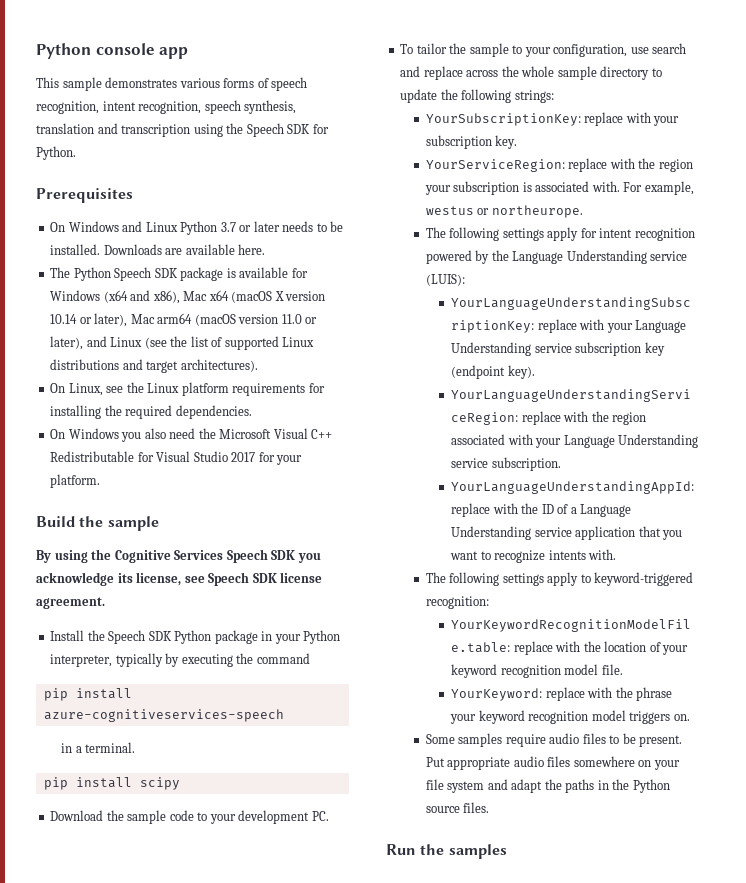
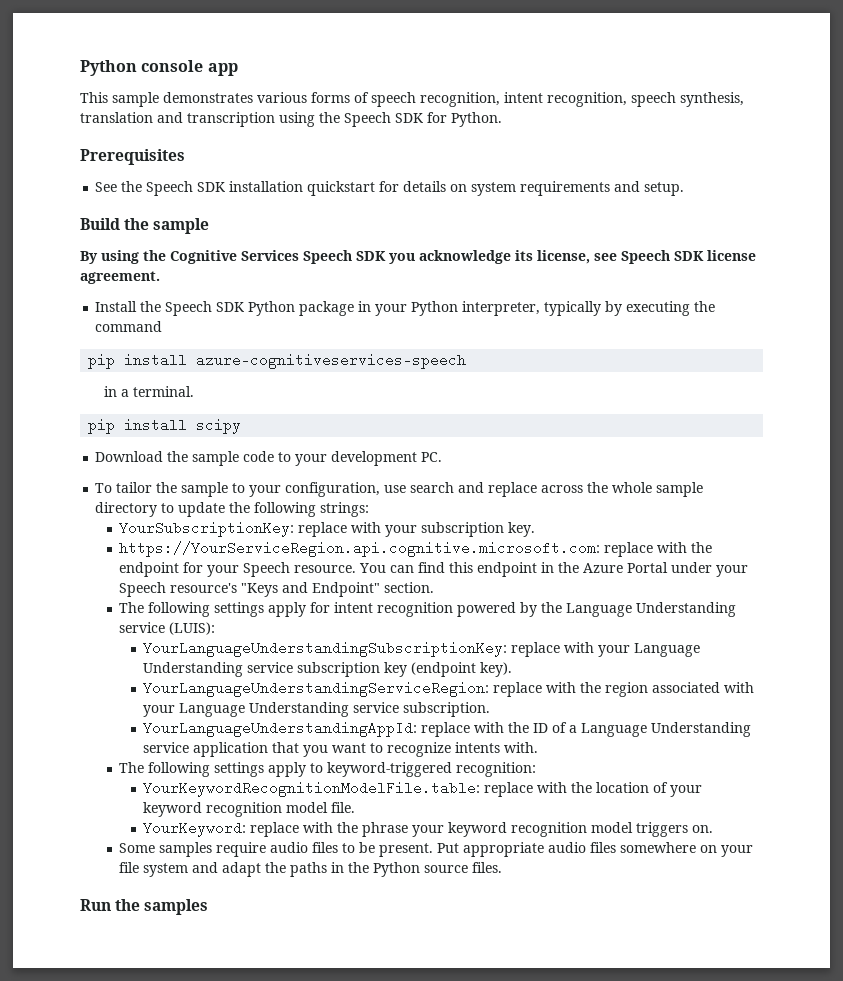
[50,221,344,235] [50,244,266,255] [50,267,308,281] [50,290,326,304] [50,313,318,327] [50,336,315,350] [50,359,258,373] [50,382,325,396] [50,405,252,419] [50,428,333,442] [50,451,303,465] [50,474,101,488] On Windows and Linux Python 3.7 or later needs to be installed. Downloads are available here. // The Python Speech SDK package is available for Windows (x64 and x86), Mac x64 (macOS X version 10.14 or later), Mac arm64 (macOS version 11.0 or later), and Linux (see the list of supported Linux distributions and target architectures). // On Linux, see the Linux platform requirements for installing the required dependencies. // On Windows you also need the Microsoft Visual C++ Redistributable for Visual Studio 2017 for your platform. -> [95,181,685,196] See the Speech SDK installation quickstart for details on system requirements and setup.
[425,158,693,172] [424,181,694,195] [425,205,583,218] YourServiceRegion: replace with the region your subscription is associated with. For example, westus or northeurope. -> [119,541,713,557] [119,562,749,577] [119,582,435,597] https://YourServiceRegion.api.cognitive.microsoft.com: replace with the endpoint for your Speech resource. You can find this endpoint in the Azure Portal under your Speech resource's "Keys and Endpoint" section.

